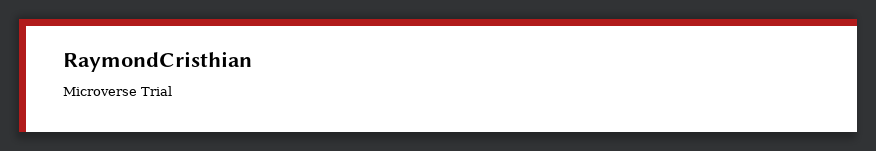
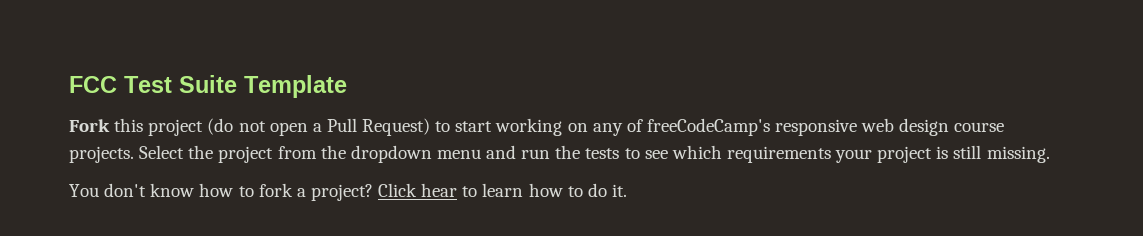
[63,51,252,72] [63,86,172,96] RaymondCristhian // Microverse Trial -> [69,75,347,98] [69,118,1005,136] [69,145,1050,163] [69,183,627,201] FCC Test Suite Template // Fork this project (do not open a Pull Request) to start working on any of freeCodeCamp's responsive web design course projects. Select the project from the dropdown menu and run the tests to see which requirements your project is still missing. // You don't know how to fork a project? Click hear to learn how to do it.

